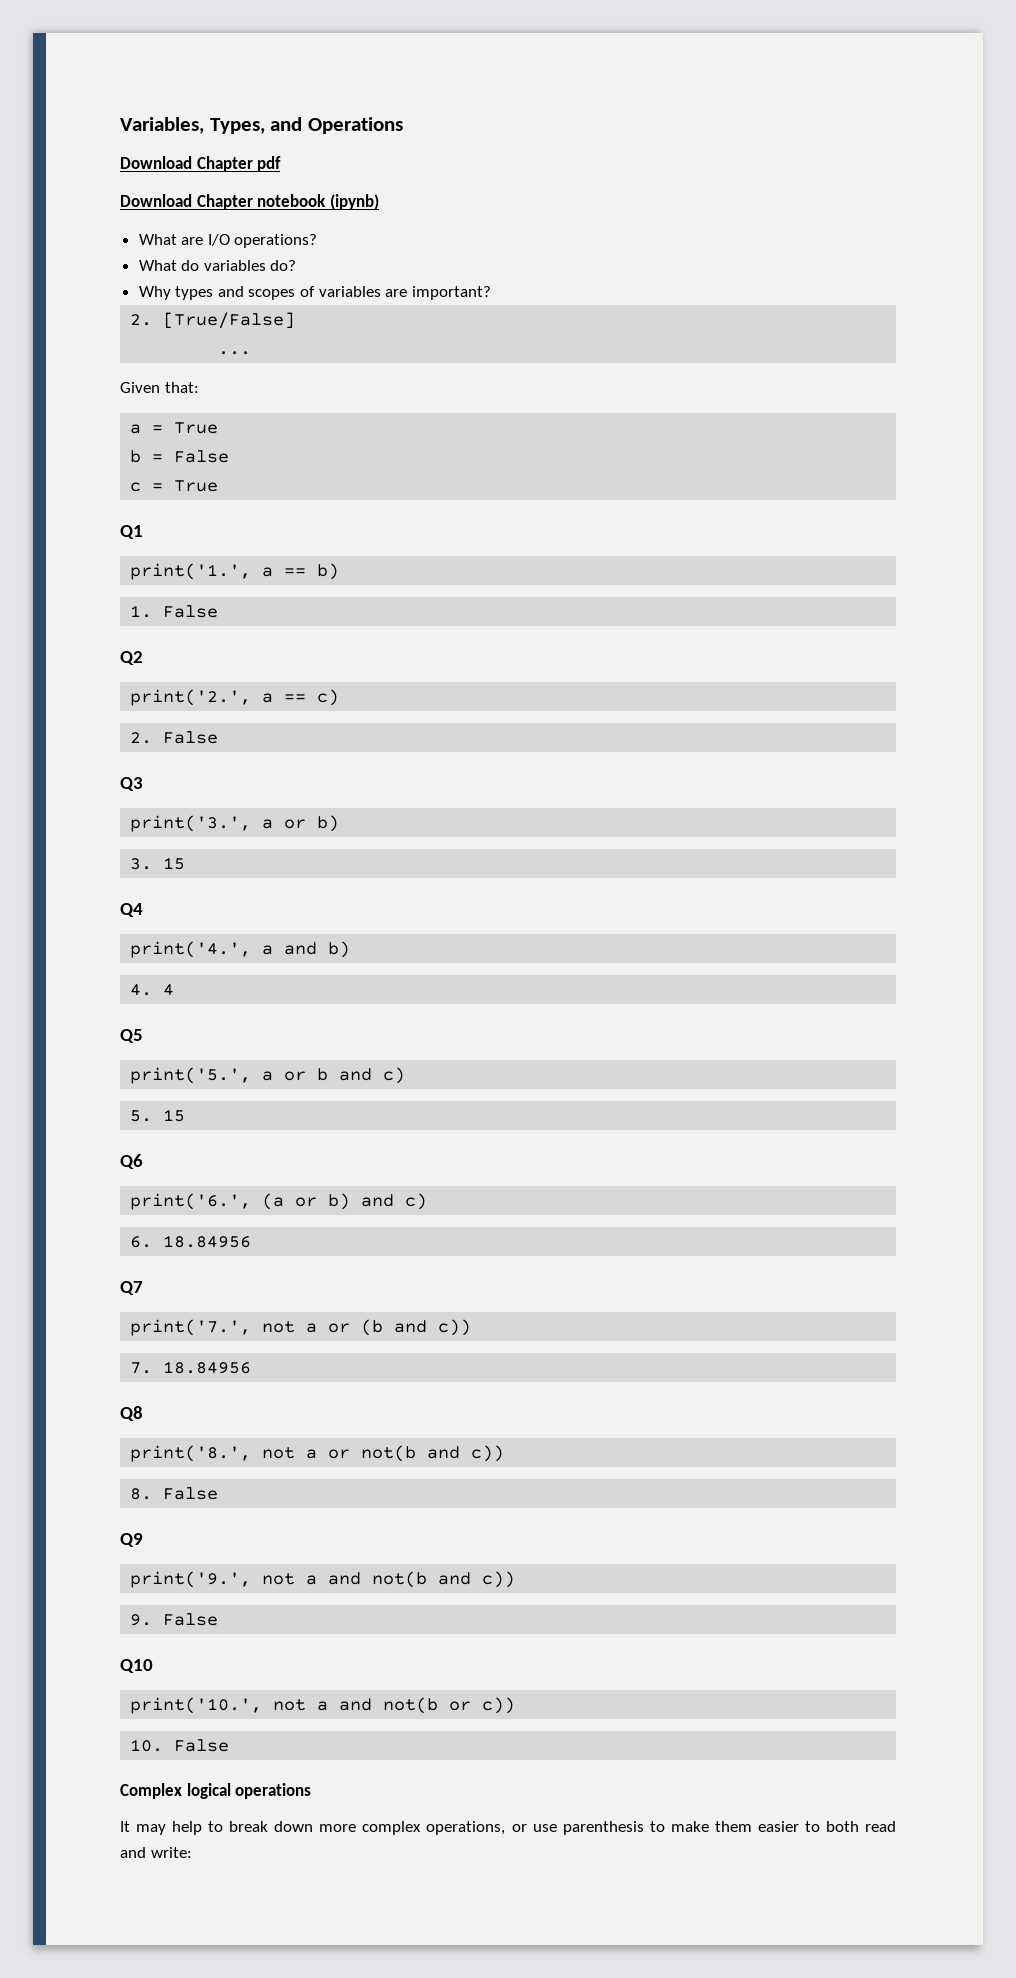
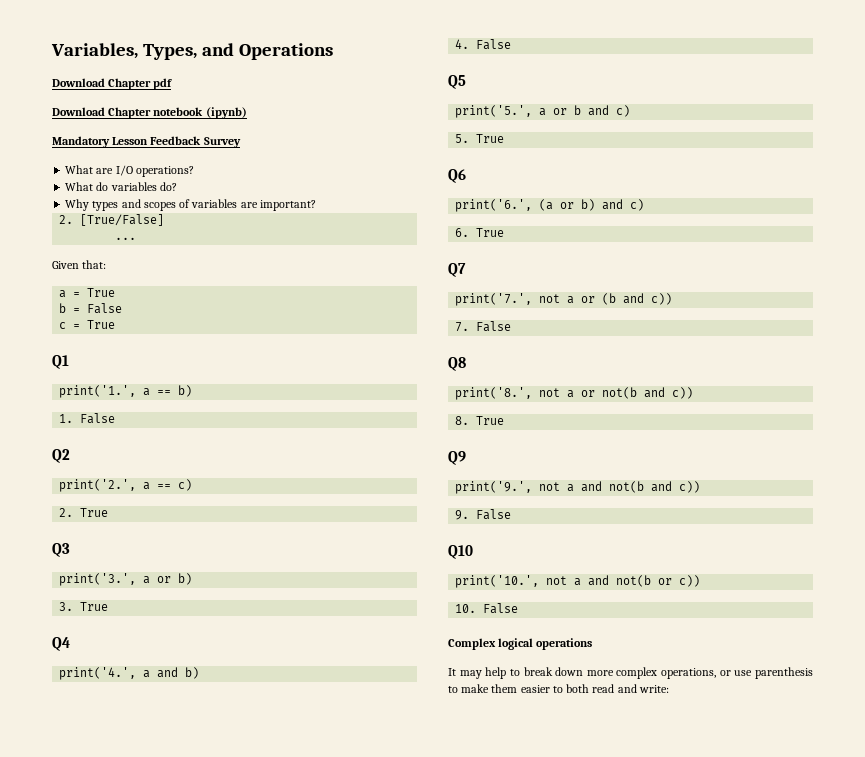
(379, 202) none -> [52,136,241,148] // Mandatory Lesson Feedback Survey
[163,731,219,744] False -> [80,508,109,517] True
[163,857,186,870] 15 -> [80,602,109,611] True
[163,984,175,996] 4 -> [476,39,512,50] False
[163,1109,186,1122] 15 -> [476,134,505,143] True
[163,1235,252,1248] 18.84956 -> [476,228,505,237] True
[163,1361,252,1374] 18.84956 -> [476,321,512,332] False
[163,1487,219,1500] False -> [476,416,505,425] True

